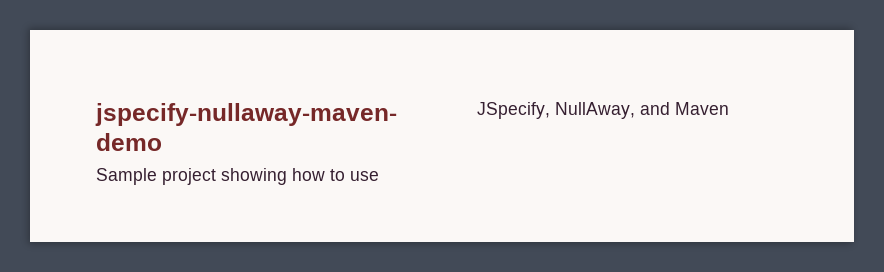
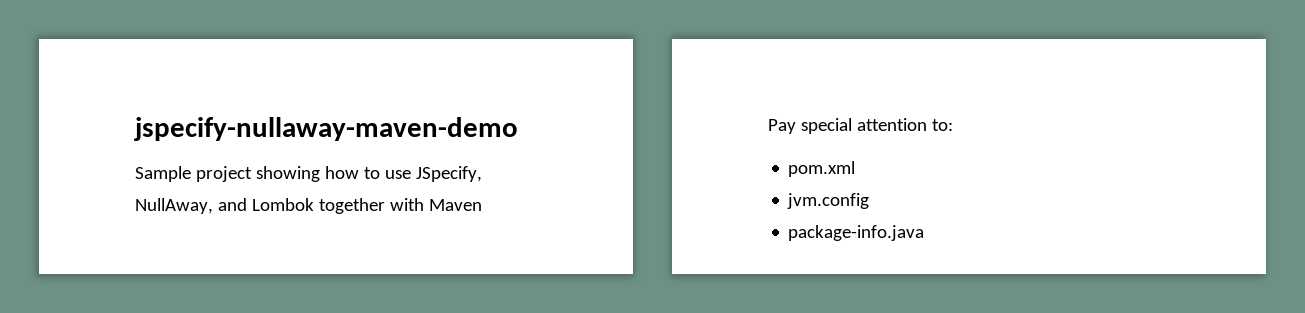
[675,102,729,115] Maven -> [251,198,482,214] [768,118,953,134] [788,161,856,177] [787,193,870,209] [788,225,925,241] Lombok together with Maven // Pay special attention to: // pom.xml // jvm.config // package-info.java

